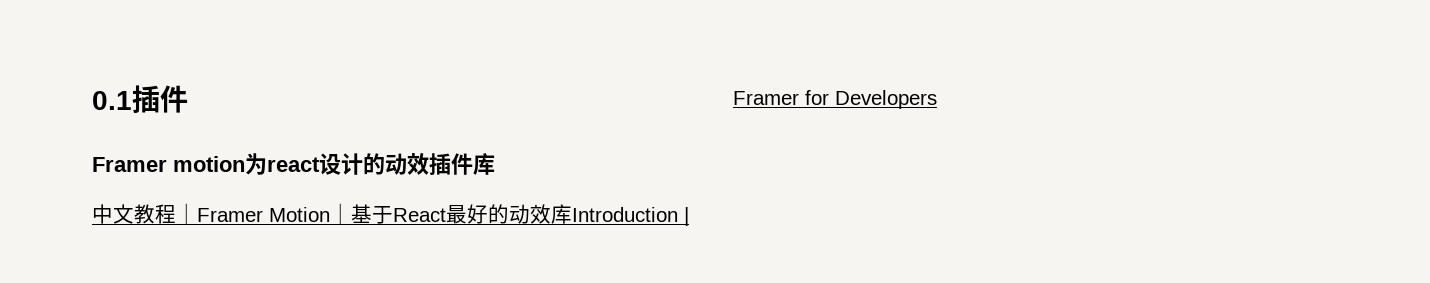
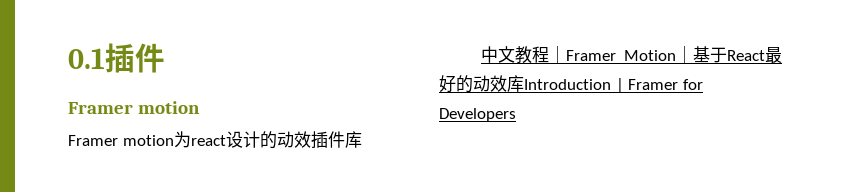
(245, 164) none -> [68,135,174,146] // Framer motion

